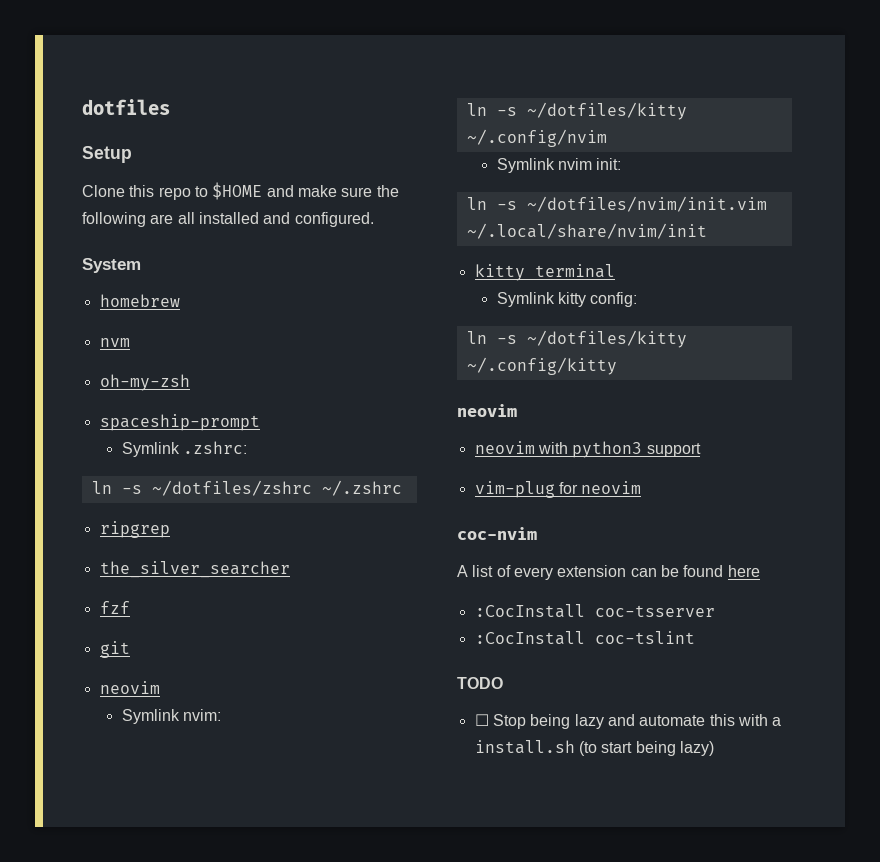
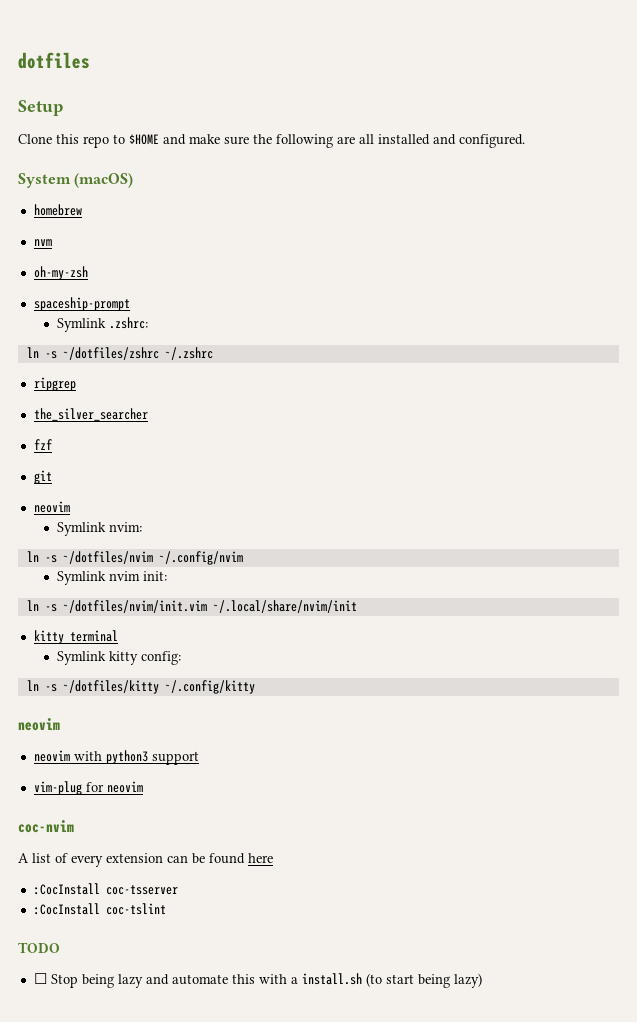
(141, 265) none -> [74,173,134,188] (macOS)
[526,102,687,120] ~/dotfiles/kitty -> [62,551,153,564] ~/dotfiles/nvim

